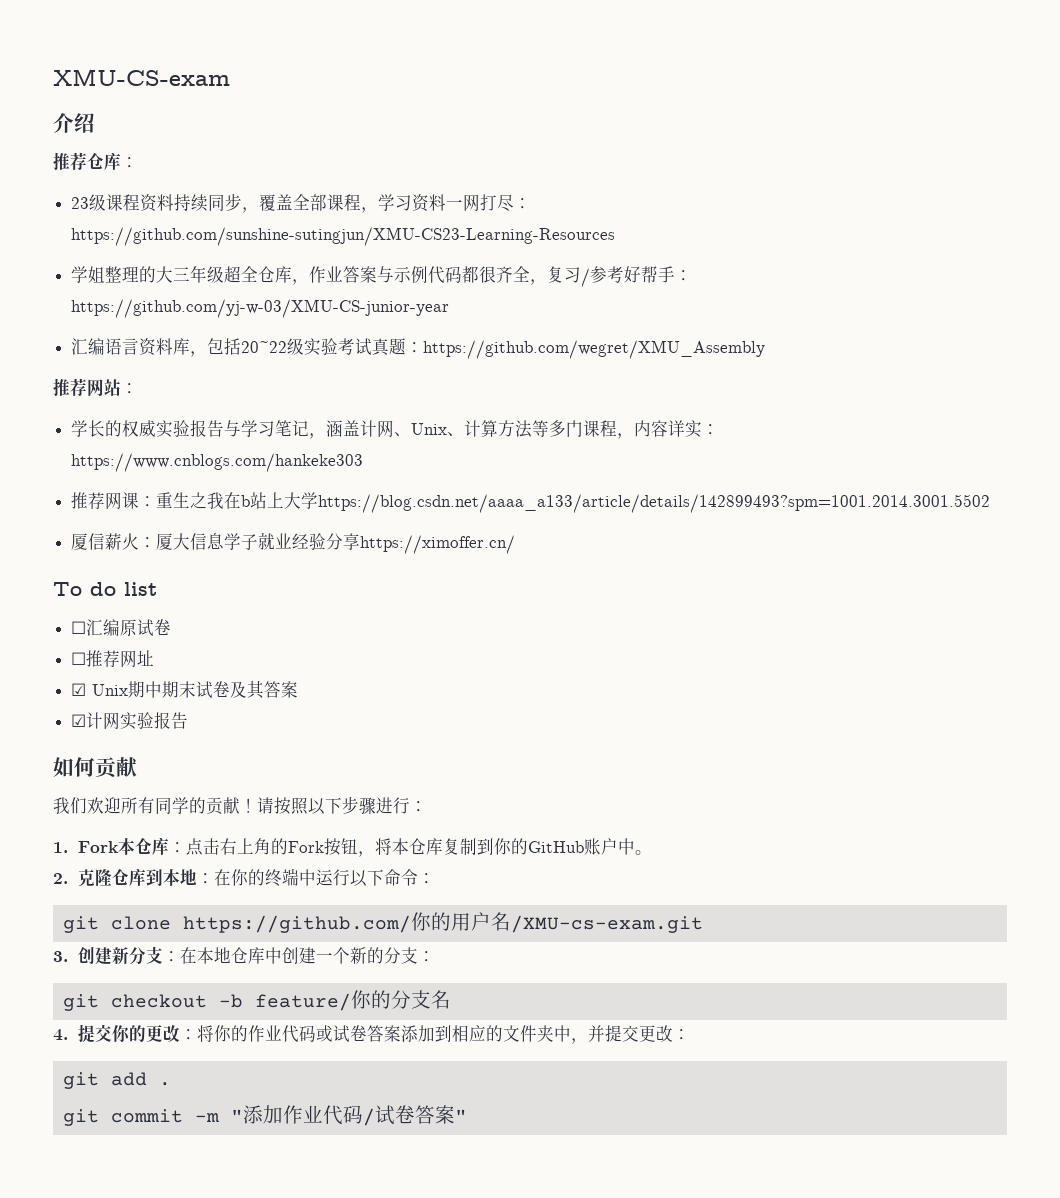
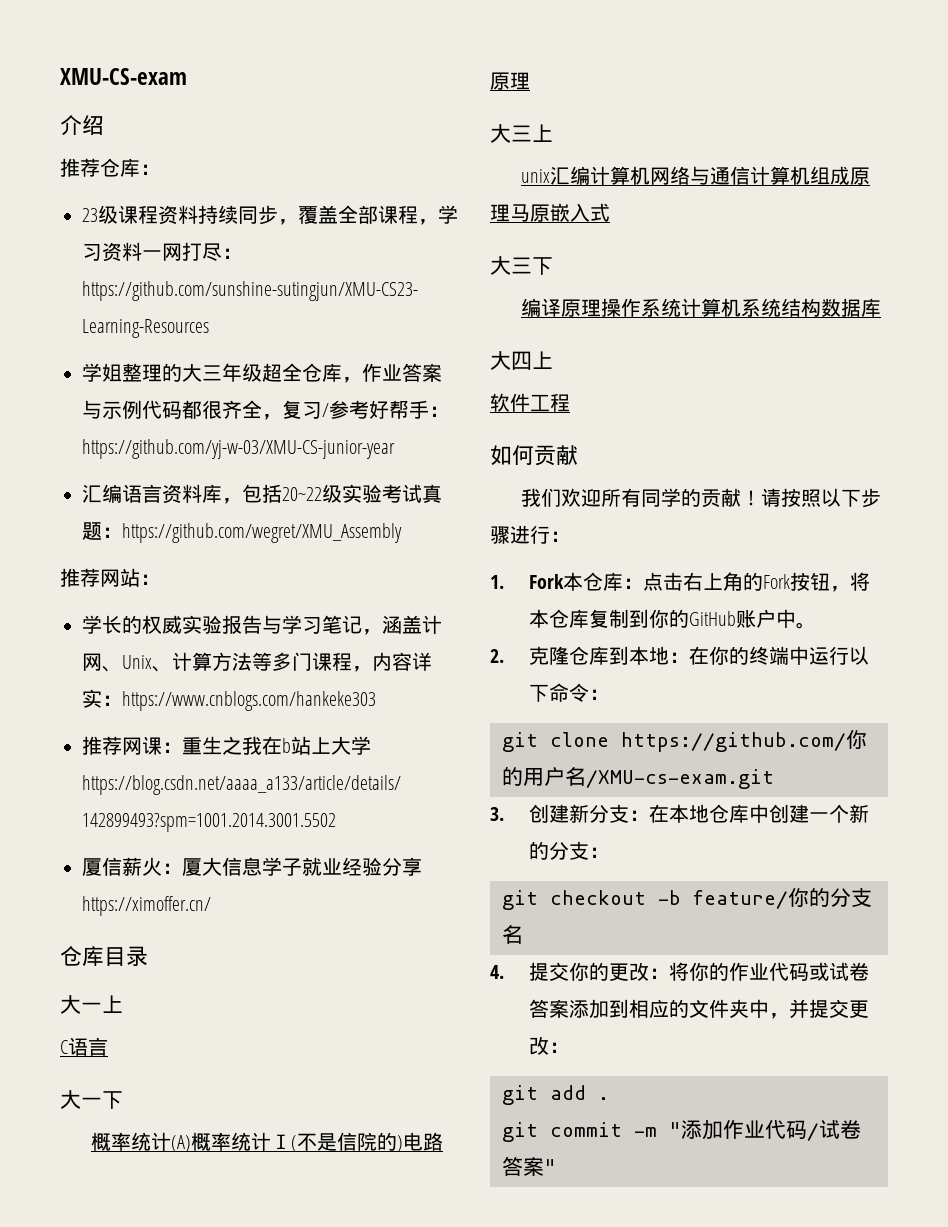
[53,582,157,596] [71,619,172,636] [71,650,155,668] [71,681,299,699] [71,712,189,730] To do list // ☐汇编原试卷 // ☐推荐网址 // ☑ Unix期中期末试卷及其答案 // ☑计网实验报告 -> [60,946,148,967] [60,995,123,1014] [60,1037,108,1056] [60,1090,123,1109] [90,1132,443,1152] [490,72,530,90] [490,124,553,143] [520,166,870,185] [490,203,610,222] [490,256,553,275] [520,298,881,317] [490,351,553,370] [490,393,570,412] 仓库目录 // 大一上 // C语言 // 大一下 // 概率统计(A)概率统计Ⅰ(不是信院的)电路原理 // 大三上 // unix汇编计算机网络与通信计算机组成原理马原嵌入式 // 大三下 // 编译原理操作系统计算机系统结构数据库 // 大四上 // 软件工程

